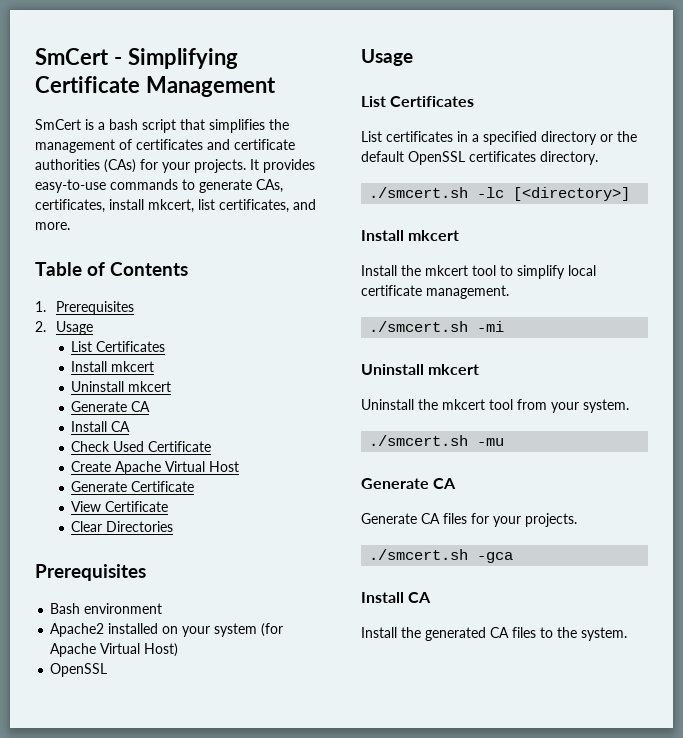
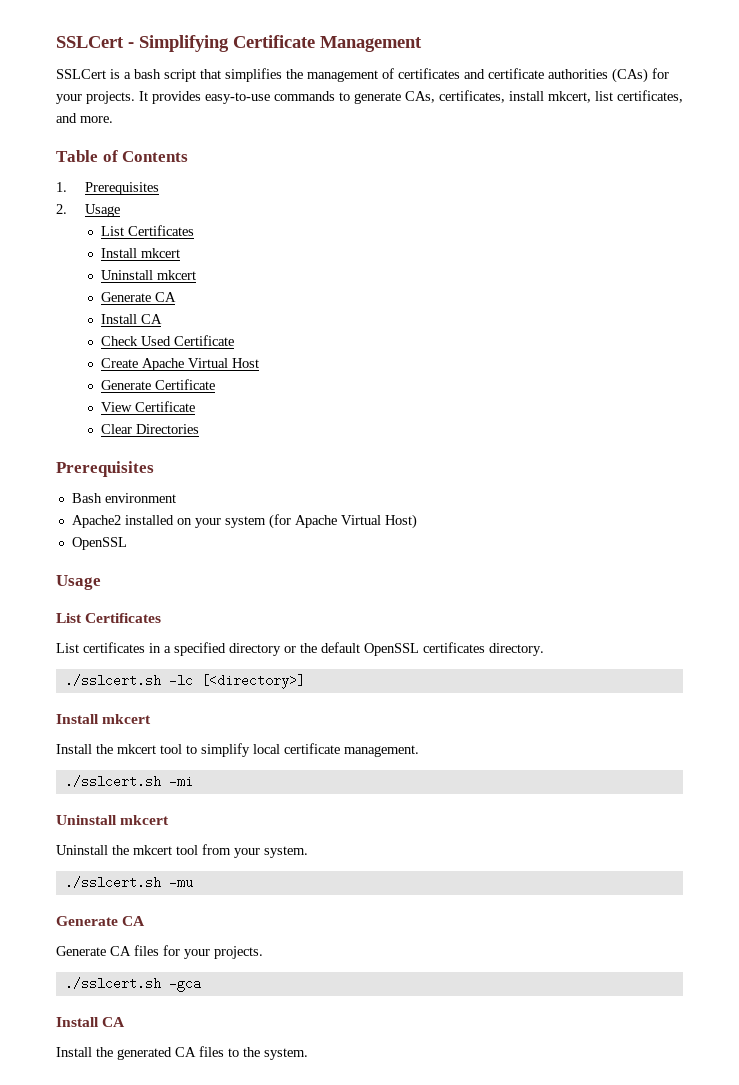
[35,48,109,65] SmCert -> [56,36,124,48] SSLCert
[35,119,81,130] SmCert -> [56,69,106,79] SSLCert
[369,187,469,198] ./smcert.sh -> [64,674,161,687] ./sslcert.sh
[369,321,469,332] ./smcert.sh -> [64,775,161,788] ./sslcert.sh
[369,435,469,446] ./smcert.sh -> [64,876,161,889] ./sslcert.sh
[369,549,469,560] ./smcert.sh -> [64,977,161,990] ./sslcert.sh

